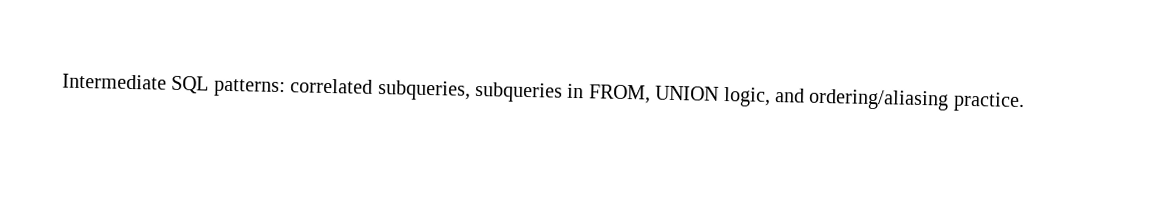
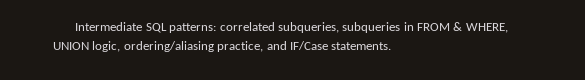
[587,84,1025,113] FROM, UNION logic, and ordering/aliasing practice. -> [417,22,508,33] [53,41,392,52] FROM & WHERE, UNION logic, ordering/aliasing practice, and IF/Case statements.

